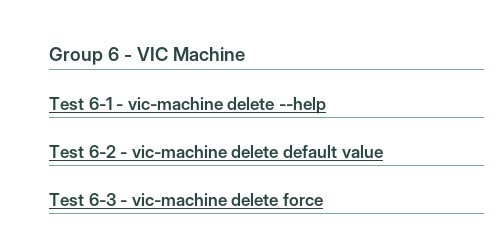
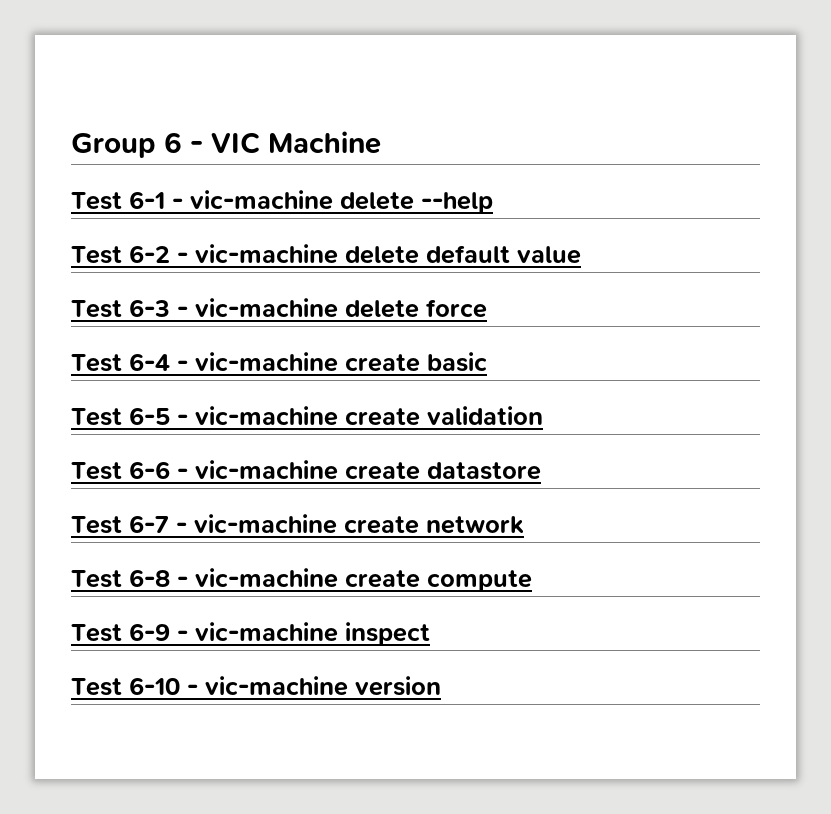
(323, 199) none -> [71,352,487,372] [71,406,543,426] [71,460,541,480] [71,514,524,534] [71,568,532,592] [71,622,430,646] [71,676,441,696] // Test 6-4 - vic-machine create basic // Test 6-5 - vic-machine create validation // Test 6-6 - vic-machine create datastore // Test 6-7 - vic-machine create network // Test 6-8 - vic-machine create compute // Test 6-9 - vic-machine inspect // Test 6-10 - vic-machine version

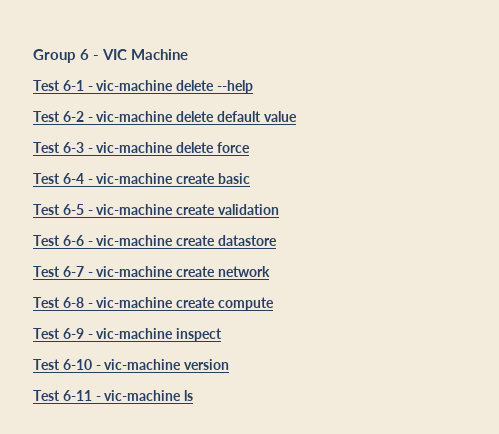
(441, 686) none -> [33,390,194,401] // Test 6-11 - vic-machine ls

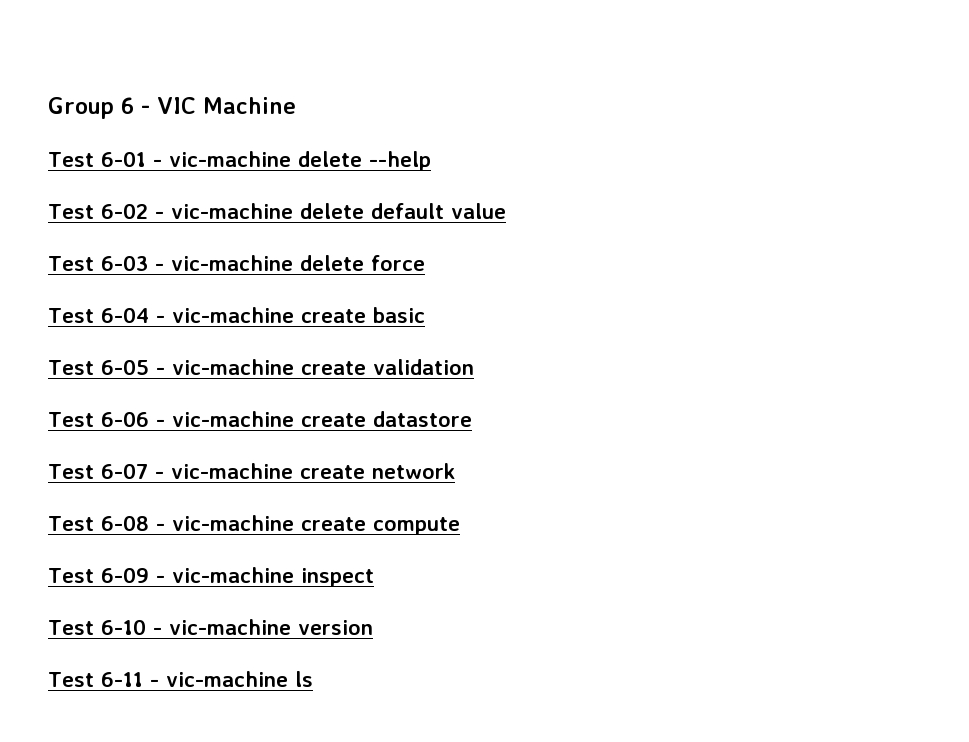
[62,80,84,91] 6-1 -> [100,151,146,167] 6-01
[62,111,84,122] 6-2 -> [100,203,148,219] 6-02
[62,142,84,153] 6-3 -> [100,255,148,271] 6-03
[62,173,84,184] 6-4 -> [100,307,149,323] 6-04
[62,204,84,215] 6-5 -> [100,359,149,375] 6-05
[62,235,84,246] 6-6 -> [100,411,149,427] 6-06
[62,266,84,277] 6-7 -> [100,463,148,479] 6-07
[62,297,84,308] 6-8 -> [100,515,149,531] 6-08
[62,328,84,339] 6-9 -> [100,567,149,583] 6-09

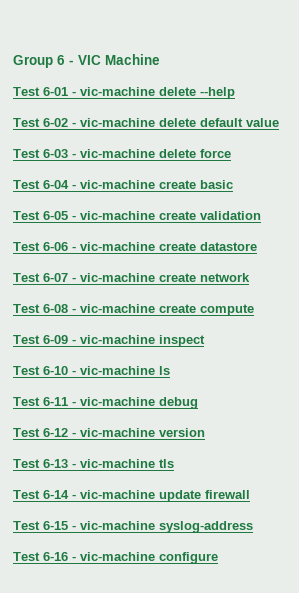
[297,620,373,635] version -> [159,366,170,375] ls
[294,671,313,687] ls -> [159,397,198,409] [13,428,205,437] [13,459,174,468] [13,490,250,502] [13,521,253,533] [13,552,218,564] debug // Test 6-12 - vic-machine version // Test 6-13 - vic-machine tls // Test 6-14 - vic-machine update firewall // Test 6-15 - vic-machine syslog-address // Test 6-16 - vic-machine configure

